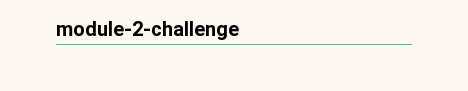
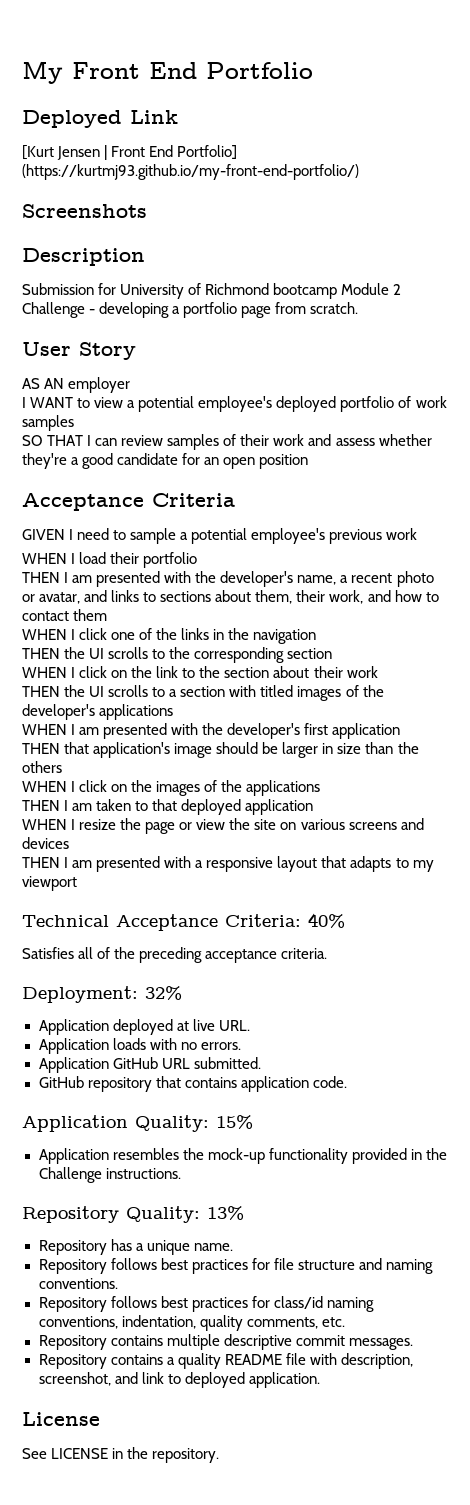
[56,21,239,40] module-2-challenge -> [22,61,313,84] [22,110,178,128] [22,145,238,160] [22,164,359,180] [22,204,147,218] [22,248,145,266] [22,283,402,299] [22,302,359,318] [22,342,136,360] [22,377,131,393] [22,396,447,412] [22,415,74,431] [22,434,432,450] [22,453,309,469] [22,493,235,511] [22,528,418,544] [22,552,198,568] [22,571,434,587] [22,590,439,604] [22,609,108,621] [22,628,317,644] [22,647,333,663] [22,666,378,678] [22,685,384,701] [22,704,174,720] [22,723,401,739] [22,742,419,758] [22,761,62,773] [22,780,321,796] [22,799,314,815] [22,818,424,834] [22,837,69,849] [22,856,434,872] [22,876,77,891] [22,913,345,931] [22,947,328,963] [22,986,182,1003] [38,1019,250,1035] [38,1038,241,1054] [38,1057,261,1073] [38,1076,347,1092] [22,1115,253,1132] [38,1148,447,1164] [38,1167,181,1183] [22,1206,244,1223] [38,1239,233,1255] [38,1258,433,1274] [38,1278,118,1289] [38,1296,374,1312] [38,1315,345,1331] [38,1334,413,1350] [38,1353,413,1369] [38,1372,320,1388] [22,1412,100,1426] [22,1447,220,1463] My Front End Portfolio // Deployed Link // [Kurt Jensen | Front End Portfolio] (https://kurtmj93.github.io/my-front-end-portfolio/) // Screenshots // Description // Submission for University of Richmond bootcamp Module 2 Challenge - developing a portfolio page from scratch. // User Story // AS AN employer // I WANT to view a potential employee's deployed portfolio of work samples // SO THAT I can review samples of their work and assess whether they're a good candidate for an open position // Acceptance Criteria // GIVEN I need to sample a potential employee's previous work // WHEN I load their portfolio // THEN I am presented with the developer's name, a recent photo or avatar, and links to sections about them, their work, and how to contact them // WHEN I click one of the links in the navigation // THEN the UI scrolls to the corresponding section // WHEN I click on the link to the section about their work // THEN the UI scrolls to a section with titled images of the developer's applications // WHEN I am presented with the developer's first application // THEN that application's image should be larger in size than the others // WHEN I click on the images of the applications // THEN I am taken to that deployed application // WHEN I resize the page or view the site on various screens and devices // THEN I am presented with a responsive layout that adapts to my viewport // Technical Acceptance Criteria: 40% // Satisfies all of the preceding acceptance criteria. // Deployment: 32% // Application deployed at live URL. // Application loads with no errors. // Application GitHub URL submitted. // GitHub repository that contains application code. // Application Quality: 15% // Application resembles the mock-up functionality provided in the Challenge instructions. // Repository Quality: 13% // Repository has a unique name. // Repository follows best practices for file structure and naming conventions. // Repository follows best practices for class/id naming conventions, indentation, quality comments, etc. // Repository contains multiple descriptive commit messages. // Repository contains a quality README file with description, screenshot, and link to deployed application. // License // See LICENSE in the repository.

